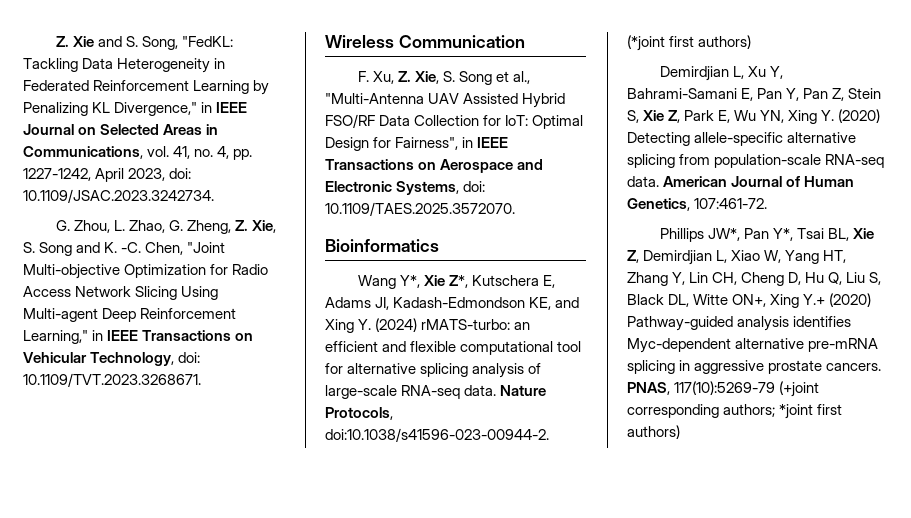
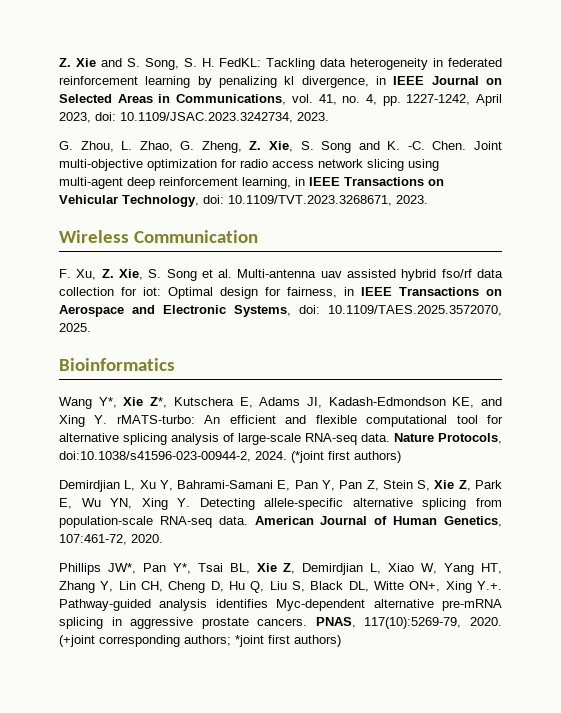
[182,36,234,47] [23,58,226,73] [23,80,270,95] [23,102,198,116] "FedKL: Tackling Data Heterogeneity in Federated Reinforcement Learning by Penalizing KL Divergence," -> [183,58,503,70] [59,76,369,88] S. H. FedKL: Tackling data heterogeneity in federated reinforcement learning by penalizing kl divergence,
[23,189,214,203] 10.1109/JSAC.2023.3242734. -> [120,112,329,123] 10.1109/JSAC.2023.3242734, 2023.
[145,242,226,255] [23,264,269,279] [23,286,219,300] [23,308,237,322] [23,330,88,344] Chen, "Joint Multi-objective Optimization for Radio Access Network Slicing Using Multi-agent Deep Reinforcement Learning," -> [432,141,502,150] [59,159,439,171] [59,177,291,189] Chen. Joint multi-objective optimization for radio access network slicing using multi-agent deep reinforcement learning,
[23,373,201,387] 10.1109/TVT.2023.3268671. -> [228,195,428,206] 10.1109/TVT.2023.3268671, 2023.
[513,71,531,84] [325,93,566,108] [325,114,584,129] [325,137,459,151] al., "Multi-Antenna UAV Assisted Hybrid FSO/RF Data Collection for IoT: Optimal Design for Fairness", -> [218,269,504,281] [59,287,337,299] al. Multi-antenna uav assisted hybrid fso/rf data collection for iot: Optimal design for fairness,
[325,202,515,216] 10.1109/TAES.2025.3572070. -> [328,305,502,316] [59,323,91,332] 10.1109/TAES.2025.3572070, 2025.
[375,318,531,332] (2024) rMATS-turbo: an -> [116,415,221,424] rMATS-turbo: An
[325,428,549,442] doi:10.1038/s41596-023-00944-2. -> [59,451,287,462] doi:10.1038/s41596-023-00944-2, 2024.
[838,109,881,123] (2020) -> (191, 502) none
[694,198,768,209] 107:461-72. -> [59,534,163,545] 107:461-72, 2020.
[803,293,872,307] Y.+ (2020) -> [476,581,502,590] Y.+.
[674,381,776,395] 117(10):5269-79 -> [364,617,502,629] 117(10):5269-79, 2020.

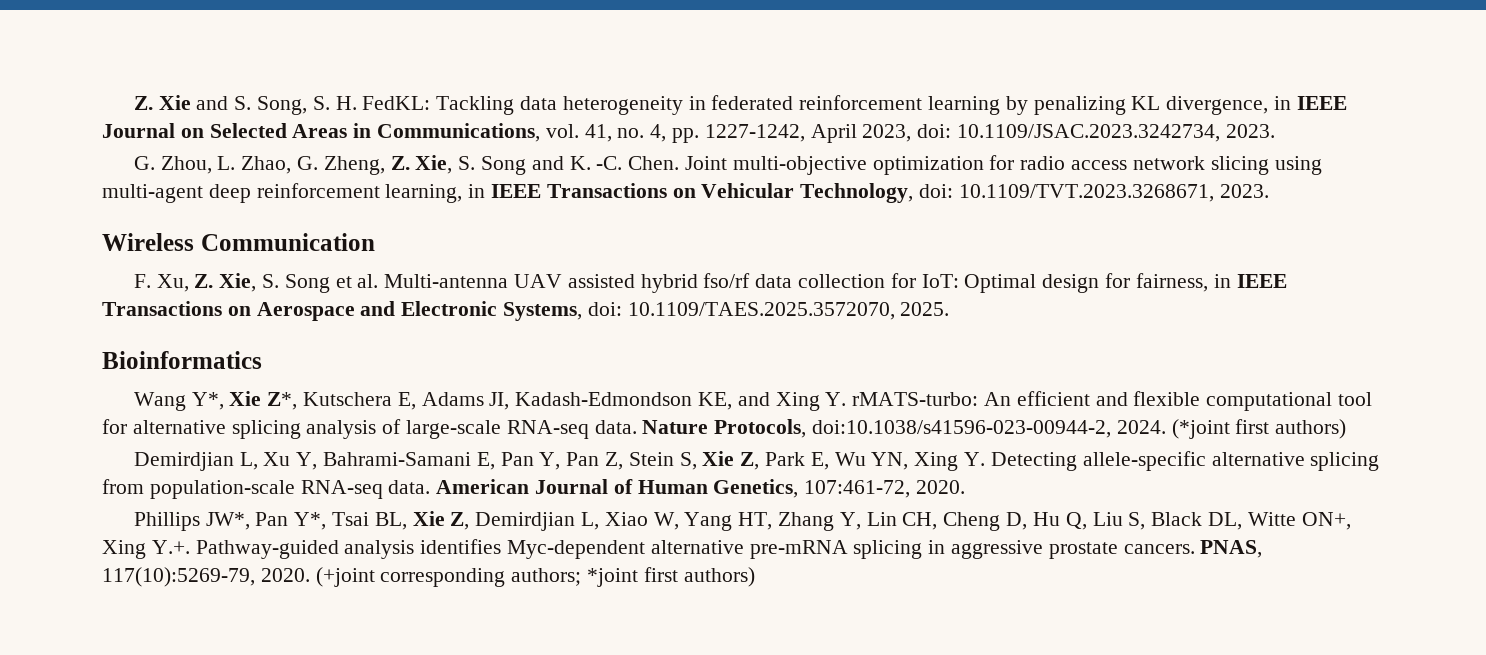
[284,76,295,85] kl -> [1131,96,1161,110] KL
[320,271,342,278] uav -> [514,274,563,288] UAV
[143,287,161,296] iot: -> [921,274,959,288] IoT:

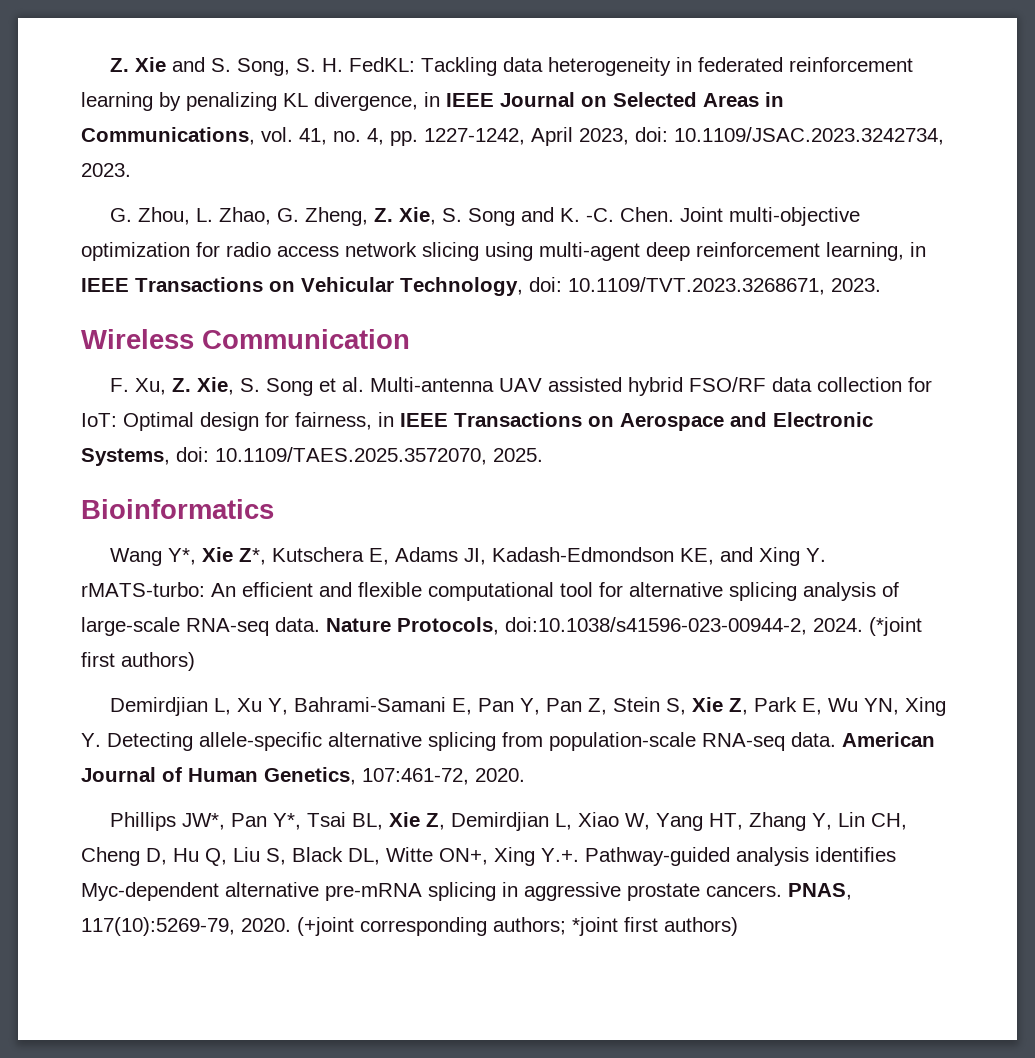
[703,273,751,288] fso/rf -> [688,377,766,392] FSO/RF

